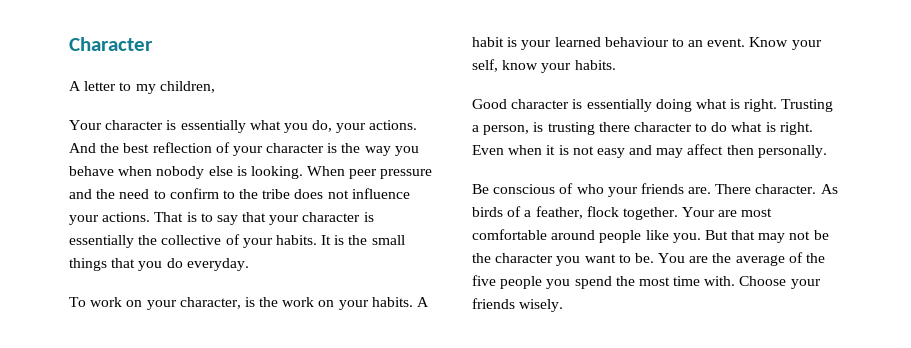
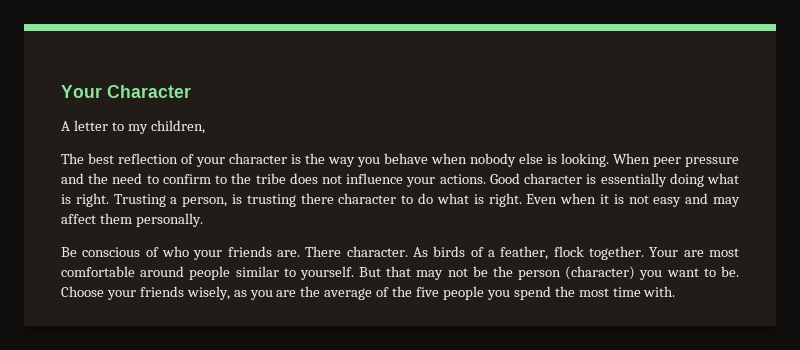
(69, 44) none -> [61,85,102,98] Your
[69,120,418,133] [69,143,120,153] Your character is essentially what you do, your actions. And the -> [61,153,84,164] The
[154,212,374,225] [69,234,405,248] [69,258,249,271] [69,297,430,310] [472,37,822,50] [472,59,616,73] That is to say that your character is essentially the collective of your habits. It is the small things that you do everyday. // To work on your character, is the work on your habits. A habit is your learned behaviour to an event. Know your self, know your habits. // -> (486, 179) none
[726,145,754,155] then -> [99,213,132,224] them
[645,230,701,243] like you. -> [235,266,354,280] similar to yourself.
[495,253,554,263] character -> [518,266,636,280] person (character)
[658,253,686,263] You -> [61,286,273,300] Choose your friends wisely, as you
[739,276,821,289] [472,298,564,312] Choose your friends wisely. -> (676, 291) none

